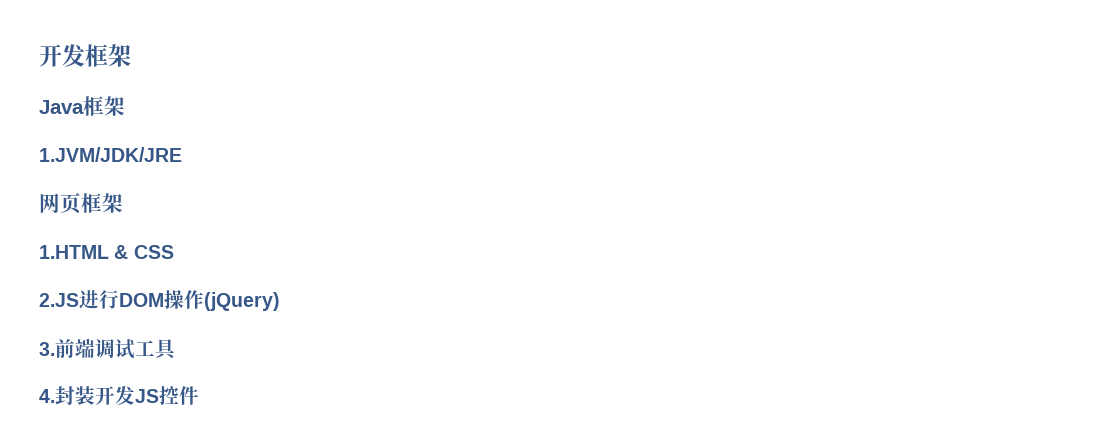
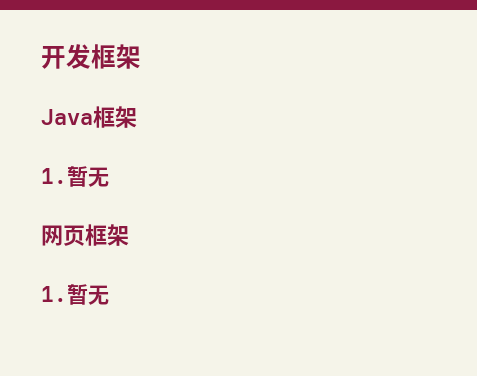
[39,147,182,162] 1.JVM/JDK/JRE -> [41,166,109,187] 1.暂无
[39,245,174,259] [39,290,280,311] [39,338,177,360] [39,386,199,405] 1.HTML & CSS // 2.JS进行DOM操作(jQuery) // 3.前端调试工具 // 4.封装开发JS控件 -> [41,284,109,305] 1.暂无

